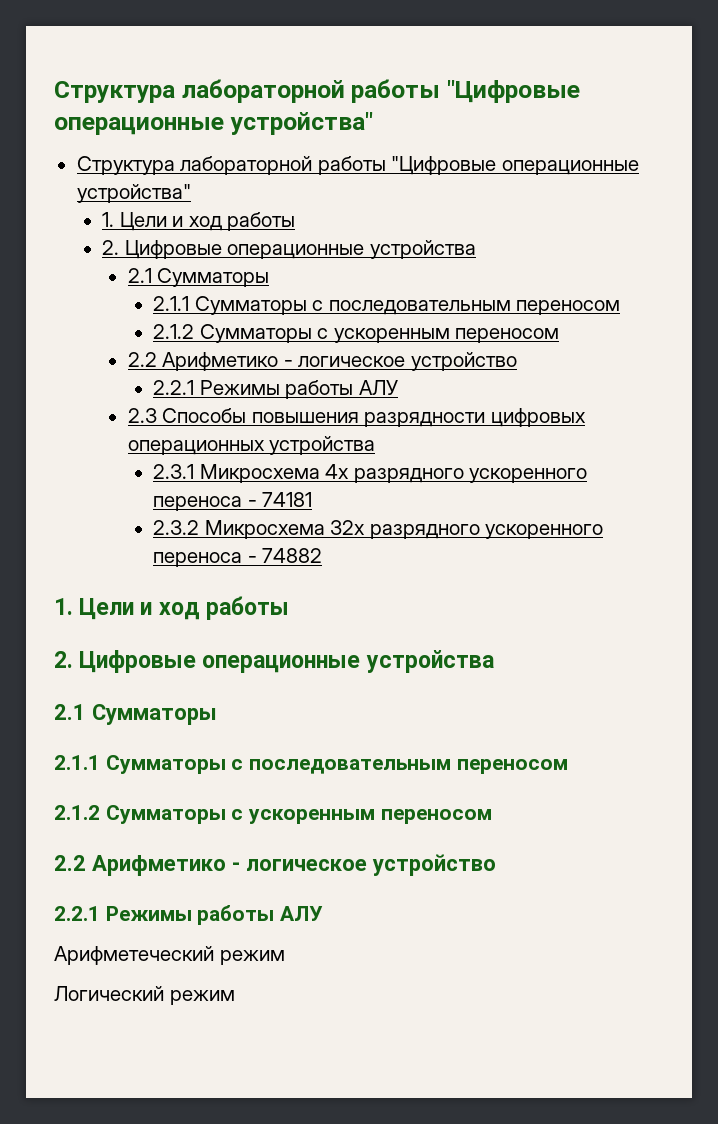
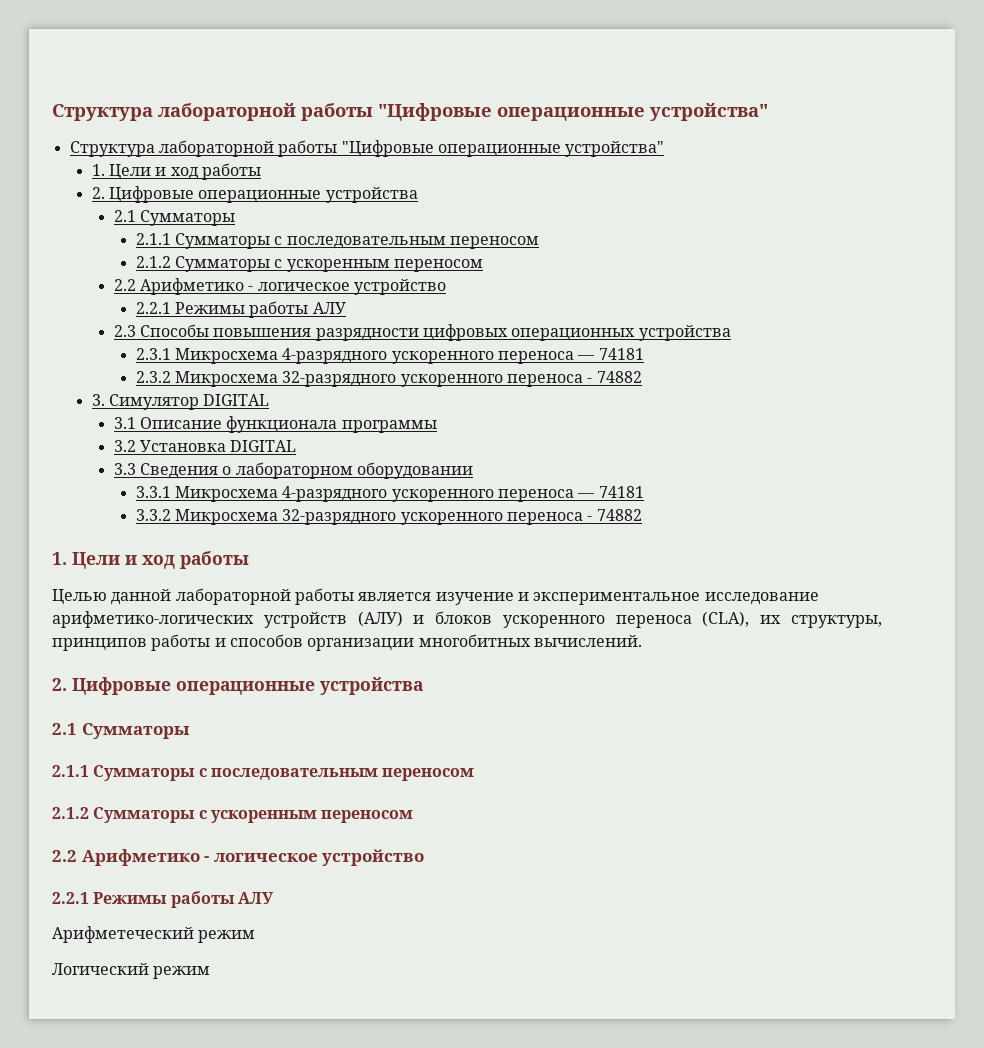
[325,464,588,483] [153,496,257,511] 4х разрядного ускоренного переноса - -> [282,348,596,364] 4-разрядного ускоренного переноса —
[330,520,480,539] 32х разрядного -> [282,371,642,387] [91,394,270,410] [113,416,437,433] [113,440,297,452] [113,462,473,479] [135,486,644,502] [135,509,397,525] 32-разрядного ускоренного переноса - 74882 // 3. Симулятор DIGITAL // 3.1 Описание функционала программы // 3.2 Установка DIGITAL // 3.3 Сведения о лабораторном оборудовании // 3.3.1 Микросхема 4-разрядного ускоренного переноса — 74181 // 3.3.2 Микросхема 32-разрядного
(289, 608) none -> [52,588,819,605] [52,611,883,628] [52,634,642,651] // Целью данной лабораторной работы является изучение и экспериментальное исследование арифметико-логических устройств (АЛУ) и блоков ускоренного переноса (CLA), их структуры, принципов работы и способов организации многобитных вычислений.

